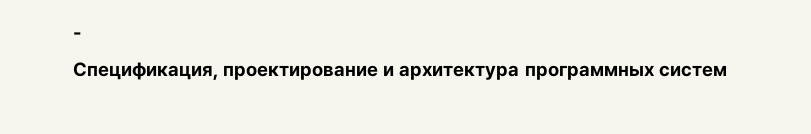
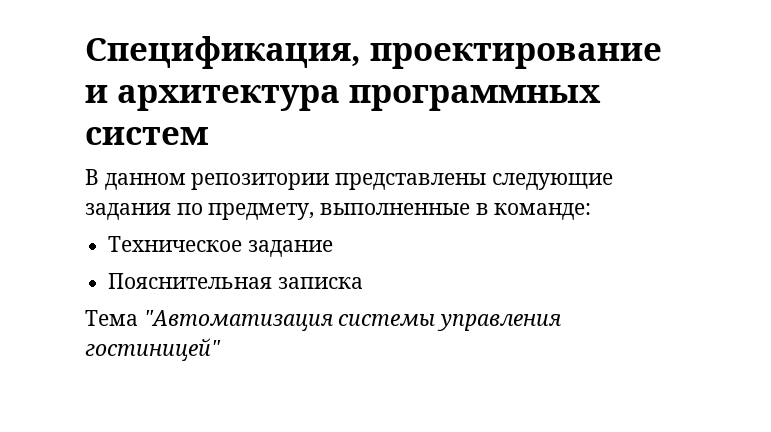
[73,32,82,39] - // -> (85, 52) none
(727, 71) none -> [85,169,613,190] [85,203,592,220] [108,236,333,257] [108,273,363,289] [85,310,562,331] [85,338,221,361] // В данном репозитории представлены следующие задания по предмету, выполненные в команде: // Техническое задание // Пояснительная записка // Тема "Автоматизация системы управления гостиницей"

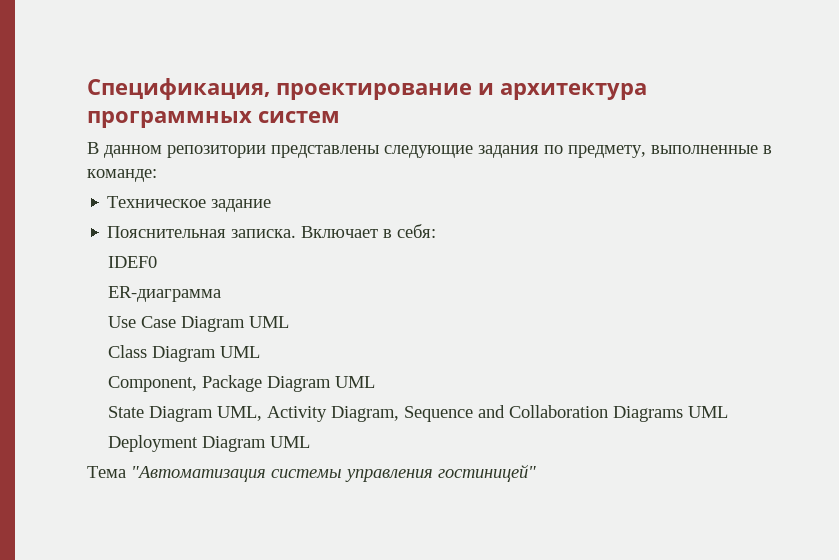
[277,277,363,289] записка -> [231,224,437,238] [108,256,158,268] [108,286,222,302] [108,316,290,332] [108,345,261,362] [108,375,376,392] [108,405,729,422] [108,435,311,452] записка. Включает в себя: // IDEF0 // ER-диаграмма // Use Case Diagram UML // Class Diagram UML // Component, Package Diagram UML // State Diagram UML, Activity Diagram, Sequence and Collaboration Diagrams UML // Deployment Diagram UML

